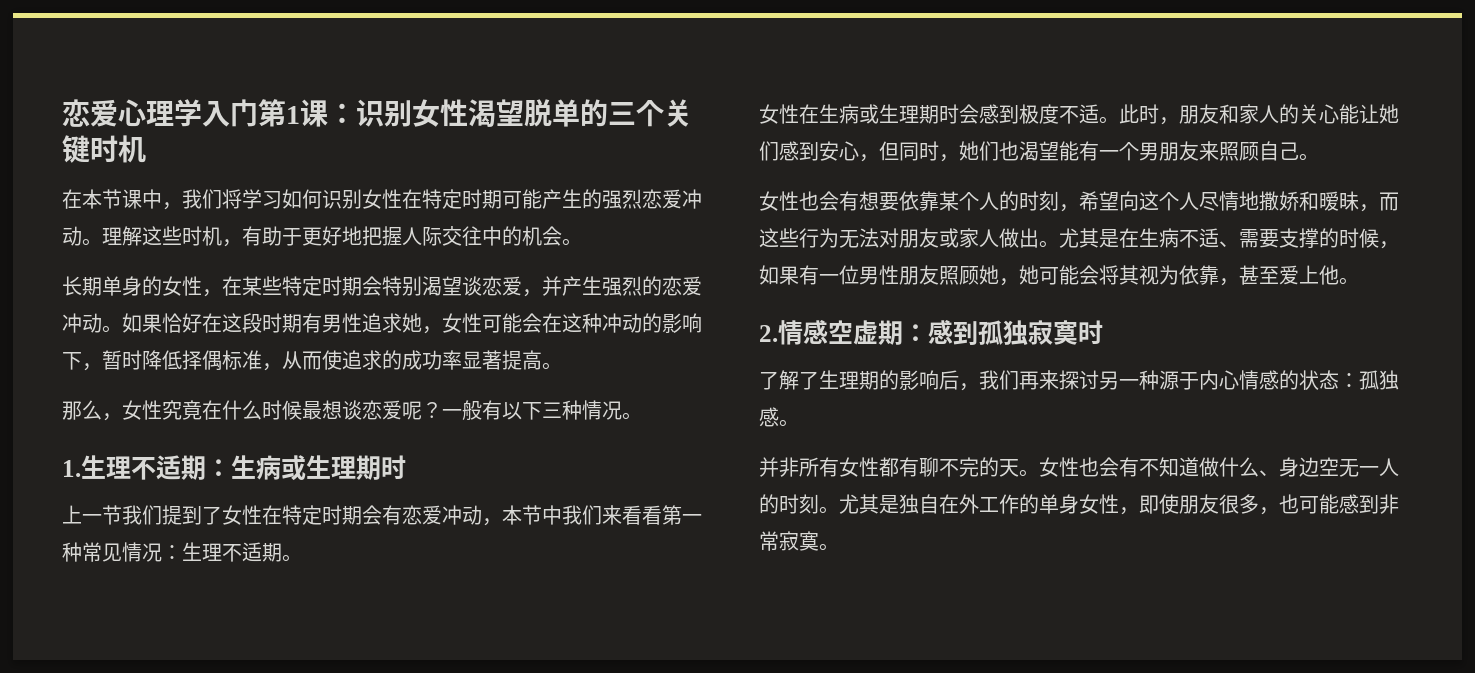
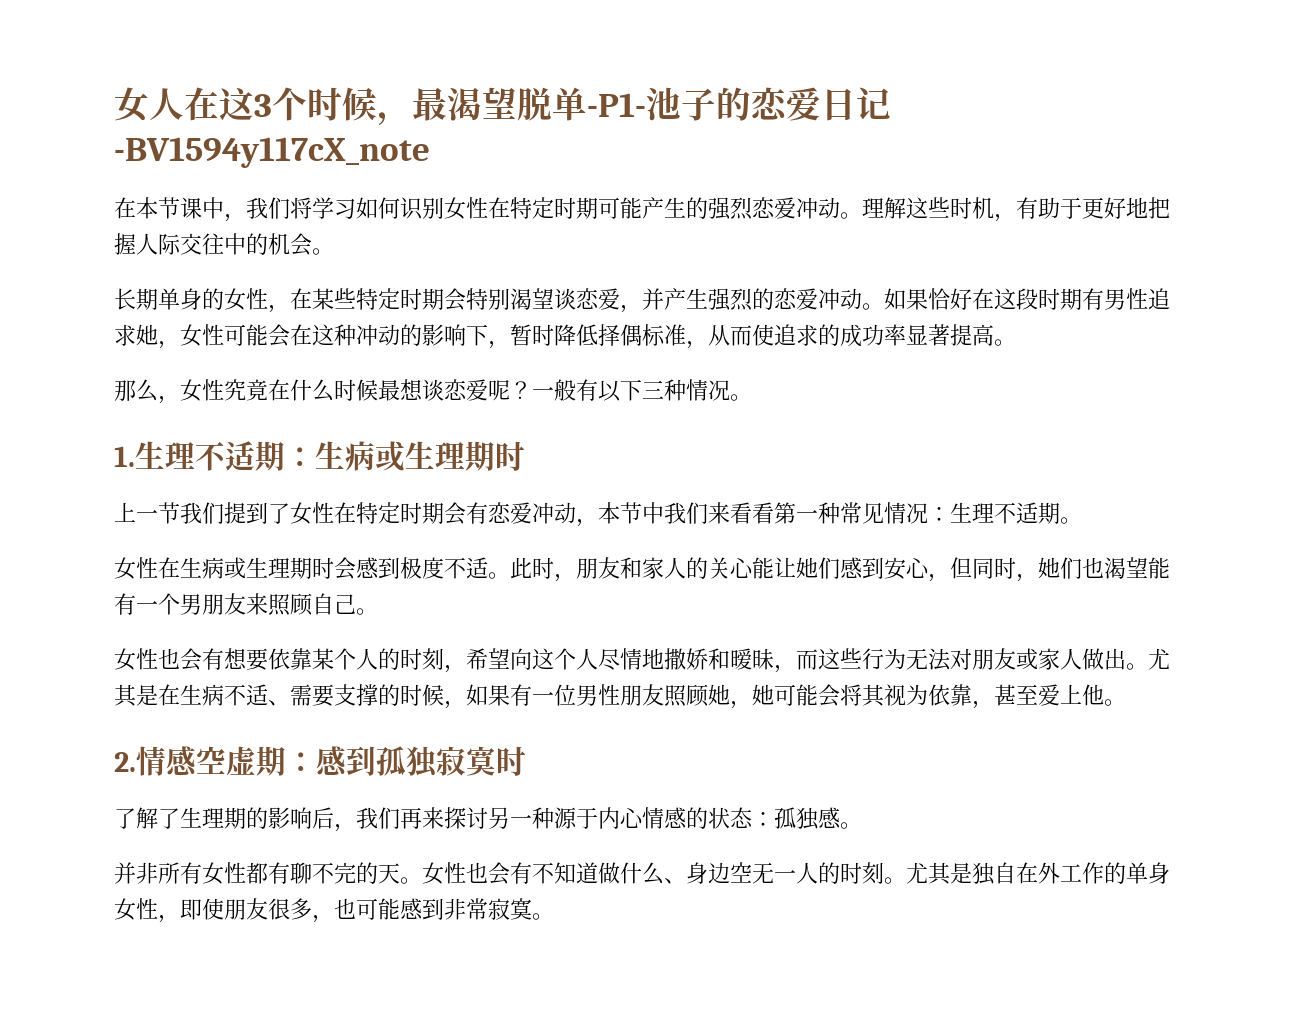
[62,99,692,127] [62,135,146,163] 恋爱心理学入门第1课：识别女性渴望脱单的三个关键时机 -> [114,87,891,126] [114,137,430,168] 女人在这3个时候，最渴望脱单-P1-池子的恋爱日记-BV1594y117cX_note

